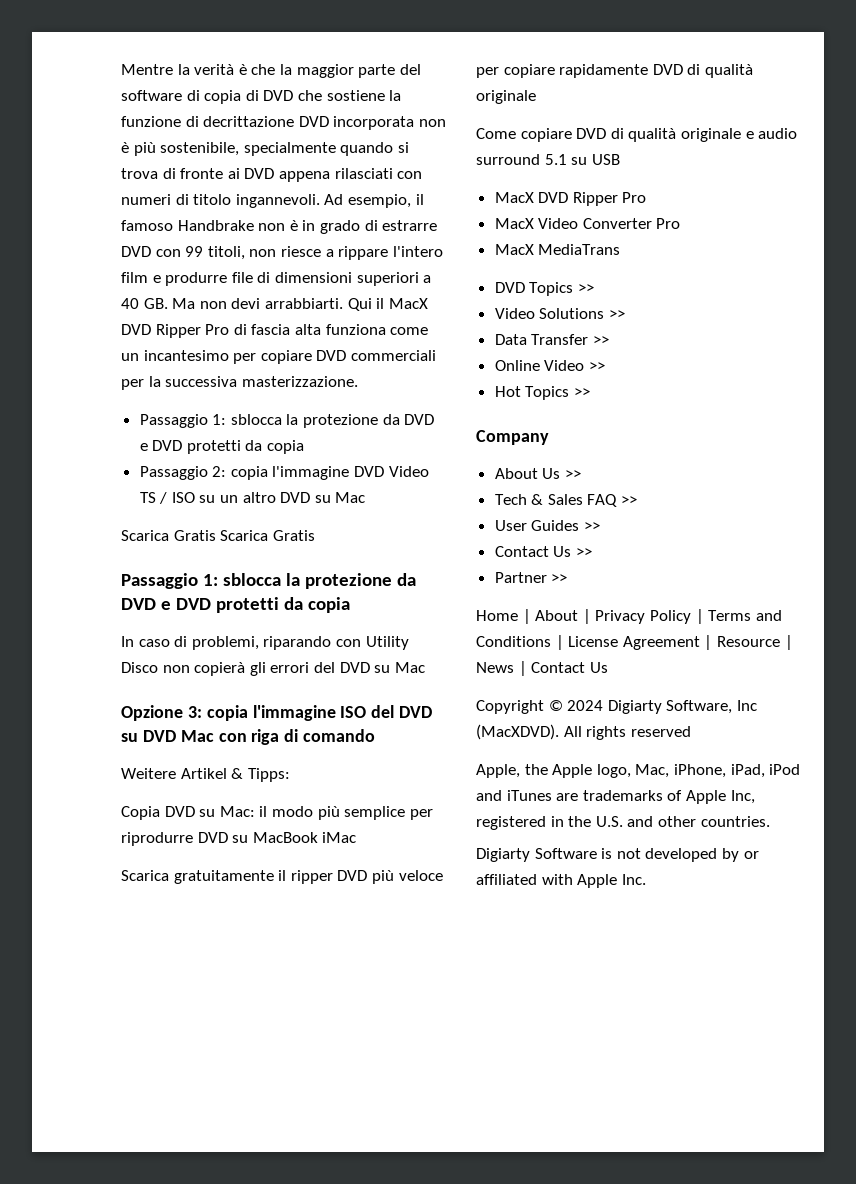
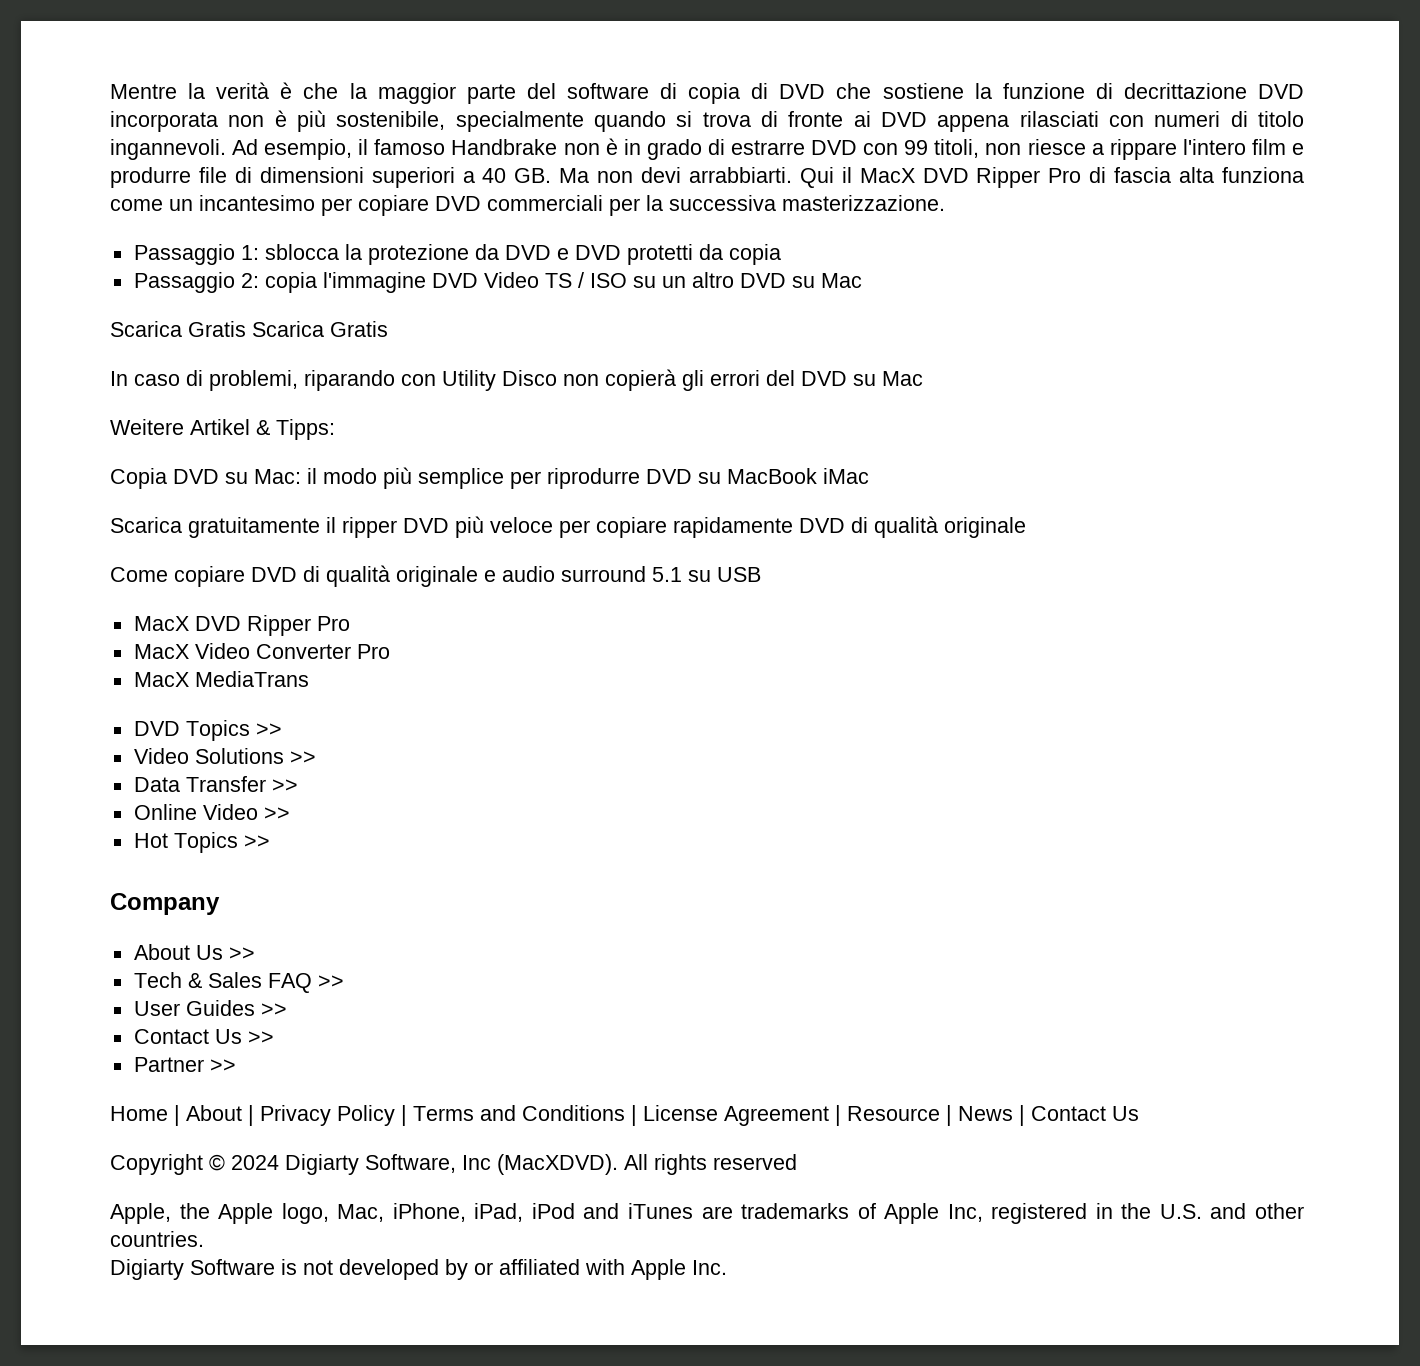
[121,573,416,589] [121,597,350,613] // Passaggio 1: sblocca la protezione da DVD e DVD protetti da copia -> (388, 329) none
[121,705,433,721] [121,729,376,745] // Opzione 3: copia l'immagine ISO del DVD su DVD Mac con riga di comando -> (923, 378) none

